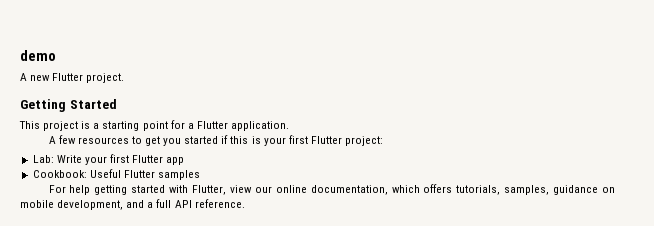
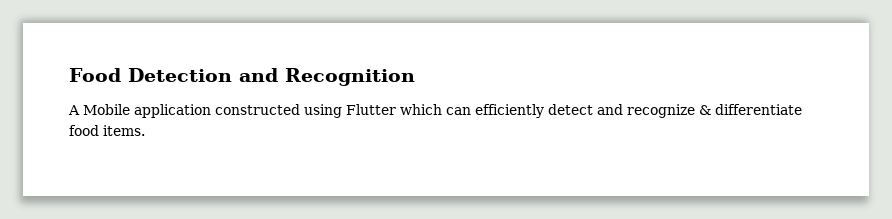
[20,50,56,61] [20,73,125,83] [20,99,117,112] [19,120,289,131] [48,135,383,146] [32,154,185,165] [32,169,200,180] [48,184,615,195] [20,199,245,210] demo // A new Flutter project. // Getting Started // This project is a starting point for a Flutter application. // A few resources to get you started if this is your first Flutter project: // Lab: Write your first Flutter app // Cookbook: Useful Flutter samples // For help getting started with Flutter, view our online documentation, which offers tutorials, samples, guidance on mobile development, and a full API reference. -> [69,68,415,86] [68,104,802,118] [69,125,145,136] Food Detection and Recognition // A Mobile application constructed using Flutter which can efficiently detect and recognize & differentiate food items.

